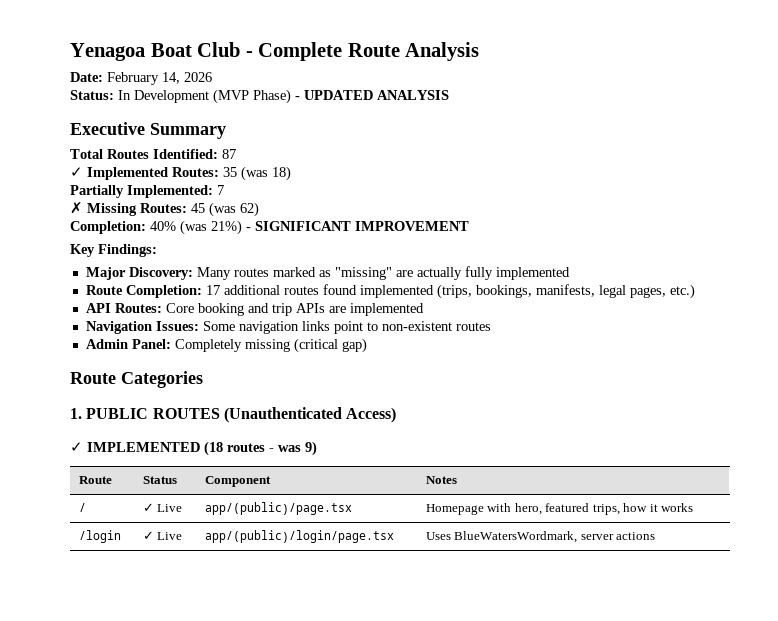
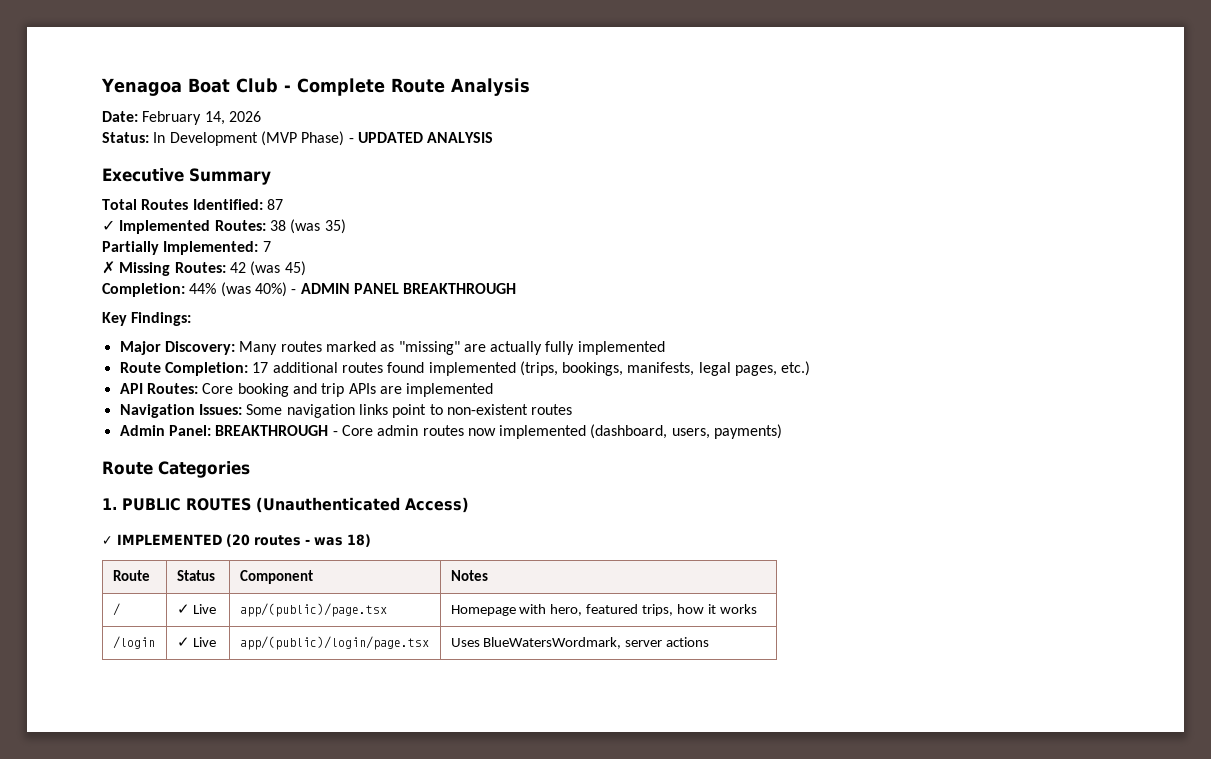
[223,166,291,181] 35 (was 18) -> [269,219,346,234] 38 (was 35)
[191,202,259,217] [70,220,469,235] 45 (was 62) // Completion: 40% (was 21%) - SIGNIFICANT IMPROVEMENT -> [229,261,306,276] [102,282,517,297] 42 (was 45) // Completion: 44% (was 40%) - ADMIN PANEL BREAKTHROUGH
[174,338,367,353] Completely missing (critical gap) -> [215,424,783,439] BREAKTHROUGH - Core admin routes now implemented (dashboard, users, payments)
[204,441,223,456] (18 -> [226,534,250,547] (20
[305,441,317,456] 9) -> [347,534,371,547] 18)

